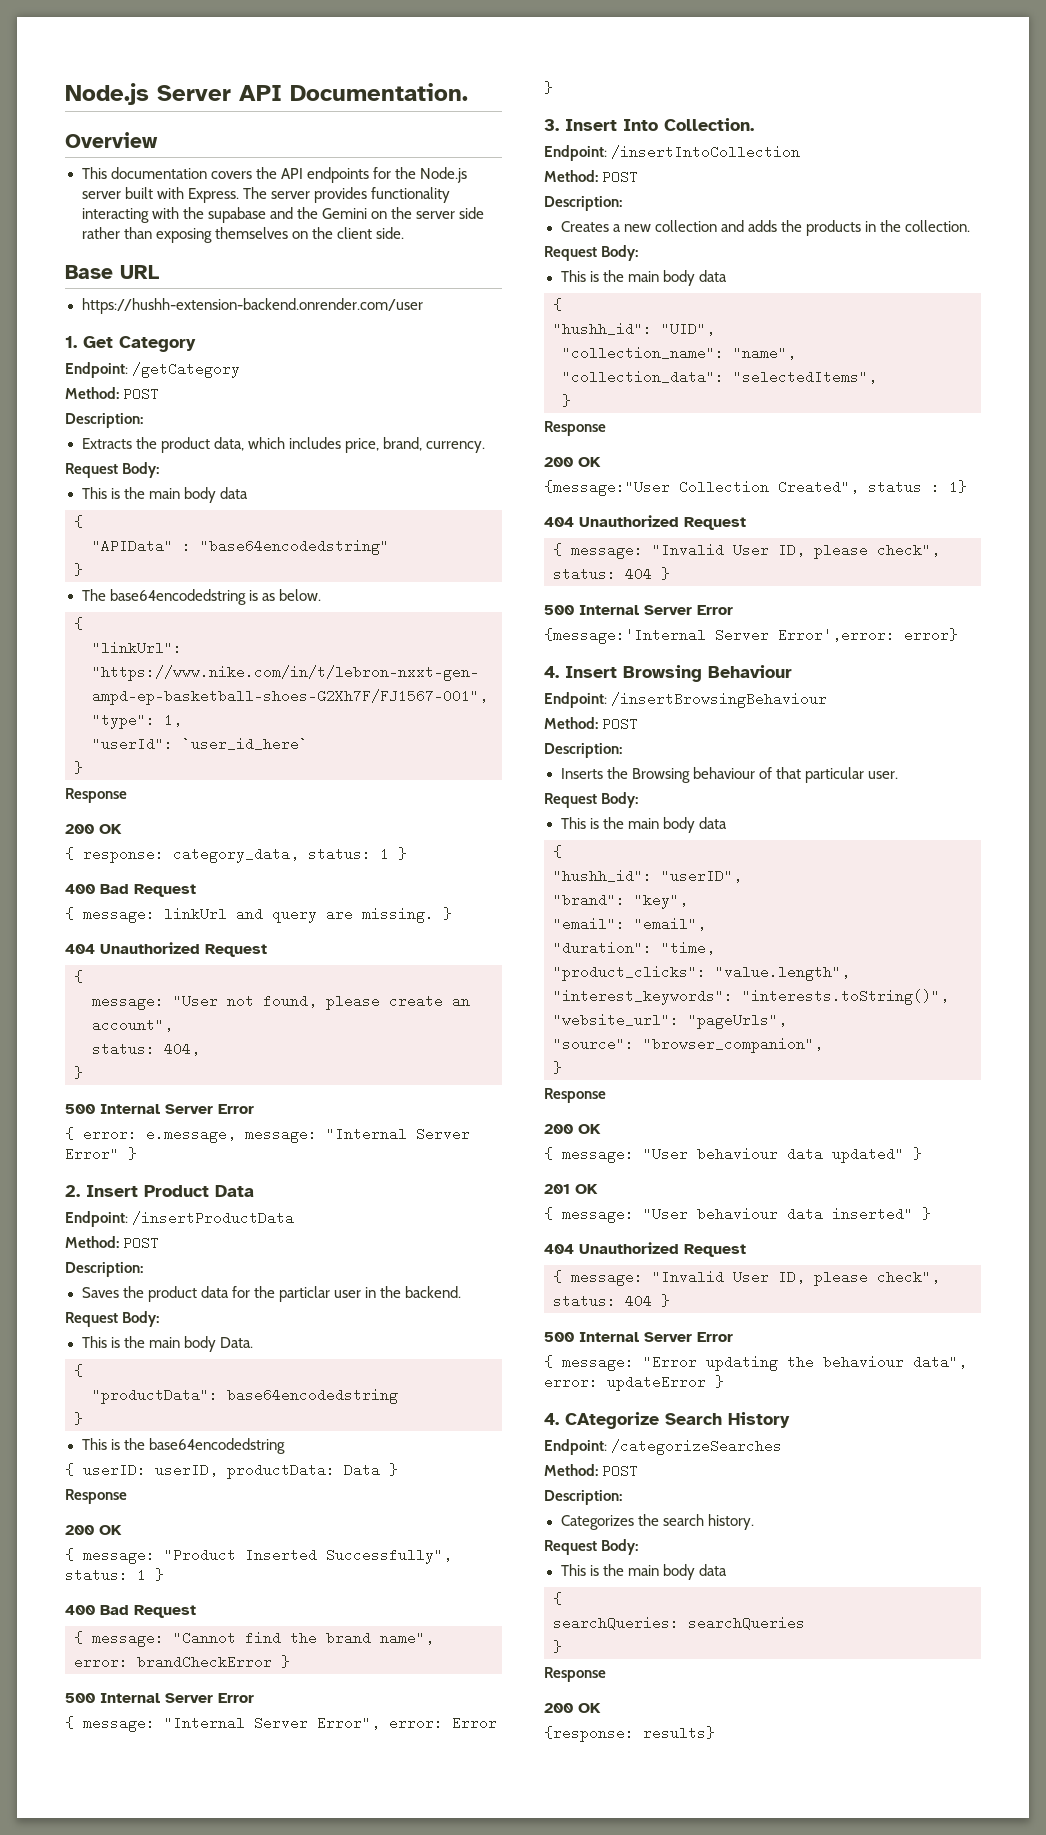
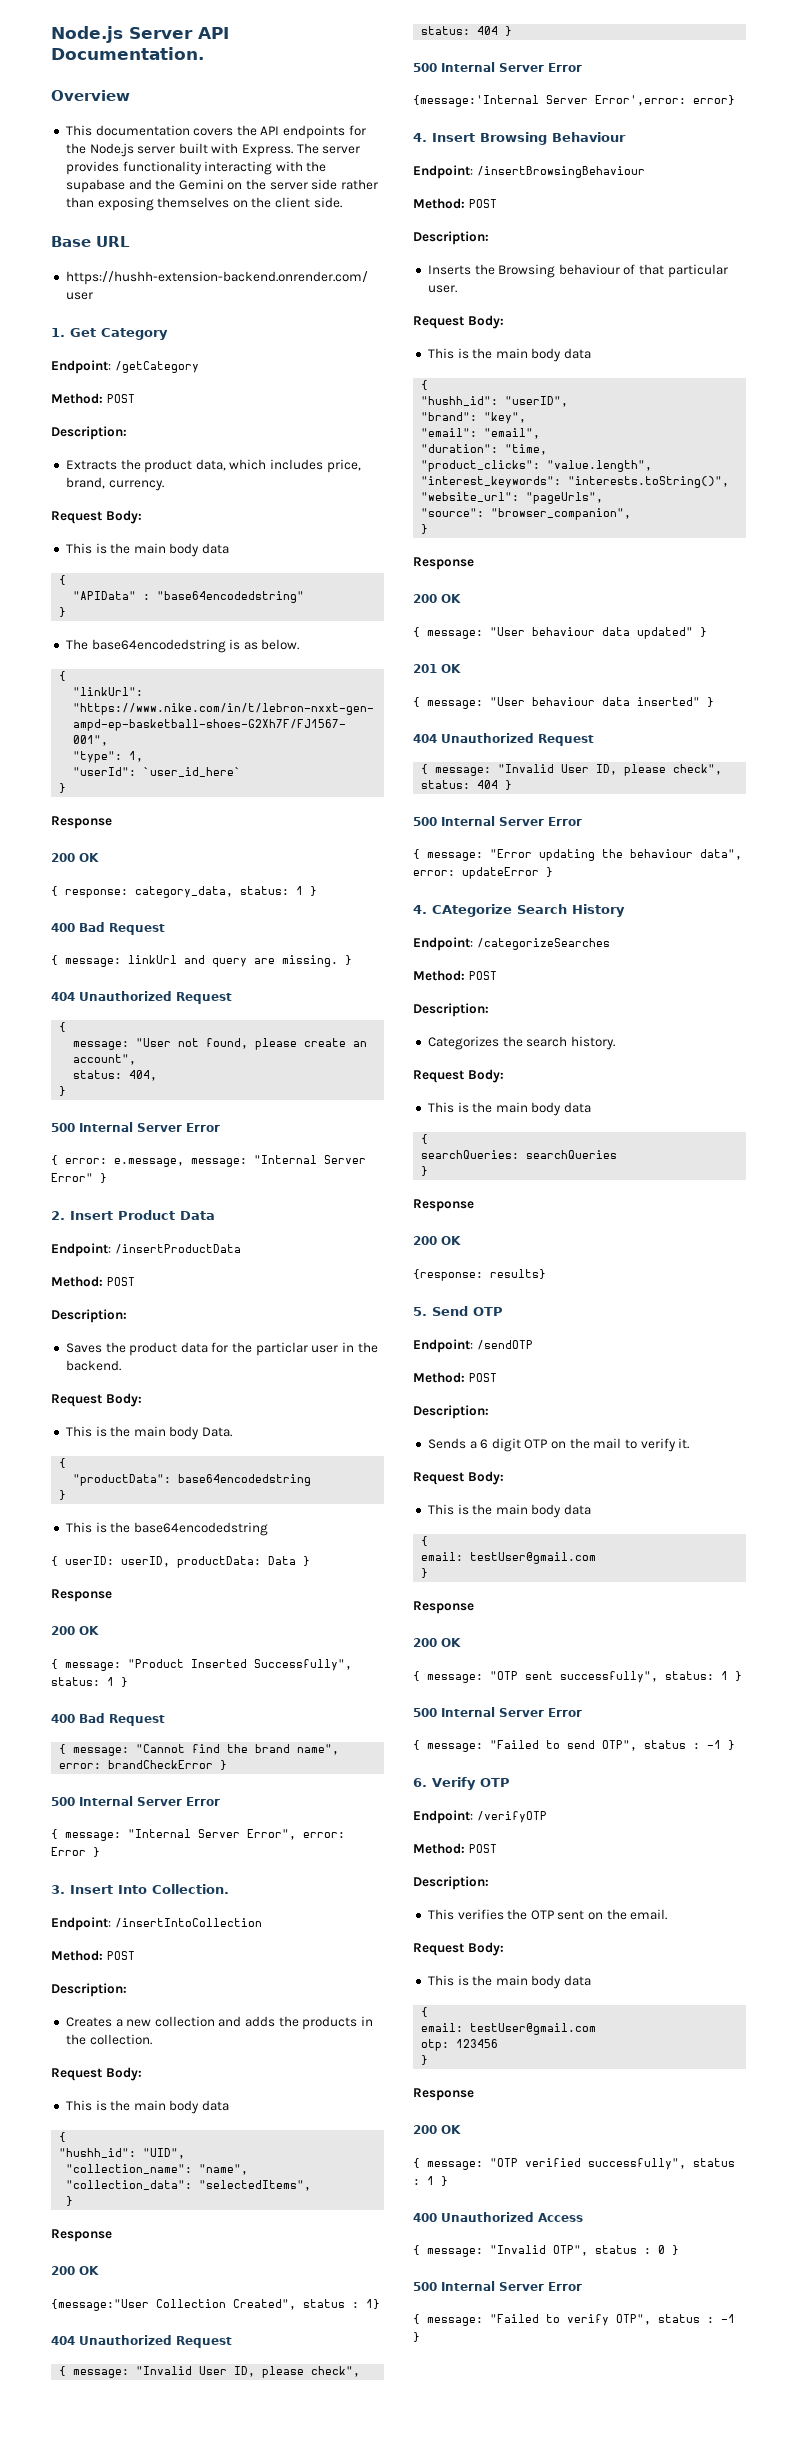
(715, 1733) none -> [413,1306,503,1316] [413,1339,533,1353] [413,1372,497,1383] [413,1405,489,1419] [427,1438,690,1452] [413,1471,504,1485] [427,1504,592,1518] [421,1536,429,1546] [421,1552,597,1564] [421,1568,429,1578] [413,1601,474,1614] [413,1638,461,1647] [413,1671,742,1683] [413,1707,582,1717] [413,1740,735,1752] [413,1777,510,1790] [413,1810,547,1824] [413,1843,497,1854] [413,1876,489,1890] [427,1909,668,1920] [413,1942,504,1956] [427,1975,592,1989] [421,2007,429,2017] [421,2023,597,2035] [421,2039,499,2051] [421,2055,429,2065] [413,2088,474,2101] [413,2125,461,2134] [413,2158,735,2170] [413,2176,448,2186] [413,2212,583,2222] [413,2245,679,2257] [413,2281,582,2291] [413,2314,735,2326] [413,2332,420,2342] // 5. Send OTP // Endpoint: /sendOTP // Method: POST // Description: // Sends a 6 digit OTP on the mail to verify it. // Request Body: // This is the main body data // { // email: testUser@gmail.com // } // Response // 200 OK // { message: "OTP sent successfully", status: 1 } // 500 Internal Server Error // { message: "Failed to send OTP", status : -1 } // 6. Verify OTP // Endpoint: /verifyOTP // Method: POST // Description: // This verifies the OTP sent on the email. // Request Body: // This is the main body data // { // email: testUser@gmail.com // otp: 123456 // } // Response // 200 OK // { message: "OTP verified successfully", status : 1 } // 400 Unauthorized Access // { message: "Invalid OTP", status : 0 } // 500 Internal Server Error // { message: "Failed to verify OTP", status : -1 }

